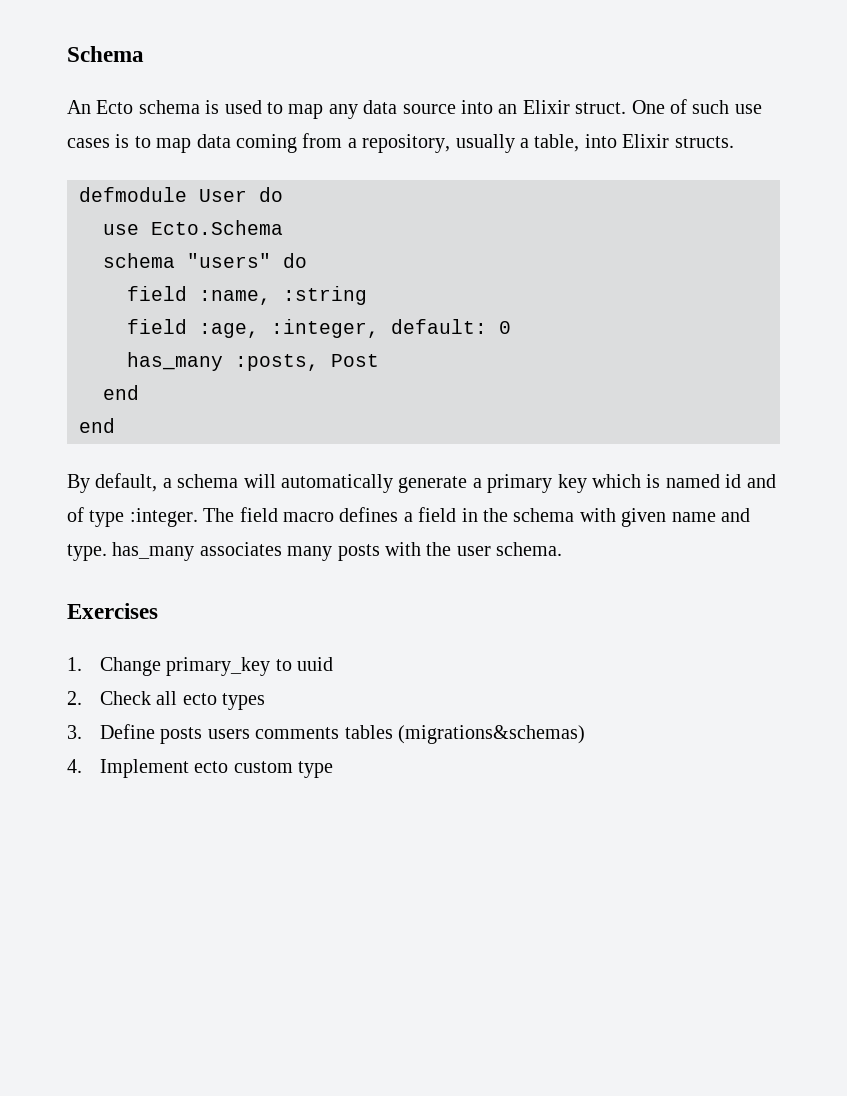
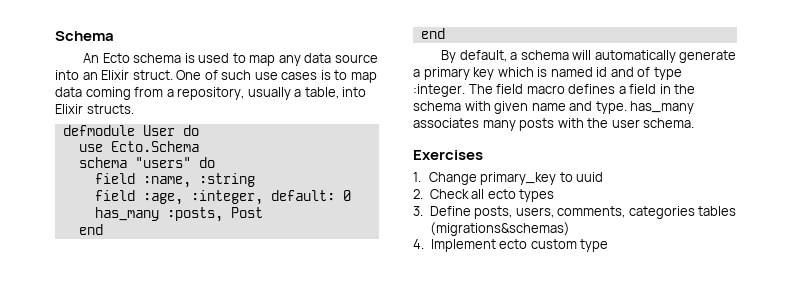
[160,727,340,744] posts users comments -> [474,206,695,219] posts, users, comments, categories

